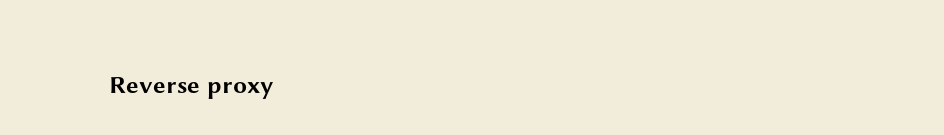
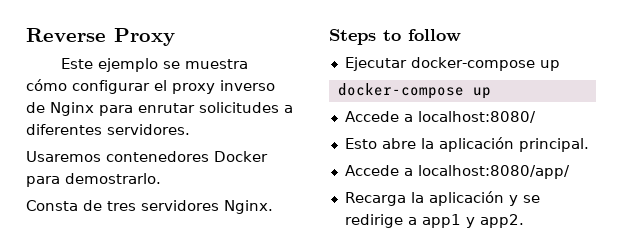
[206,82,273,99] proxy -> [114,28,175,46] [60,58,248,72] [26,79,275,94] [26,102,293,116] [26,124,190,135] [26,151,268,162] [26,173,161,187] [26,200,273,214] [329,29,461,45] [344,57,560,71] [337,83,491,99] [344,111,536,123] [344,137,589,152] [344,165,570,179] [344,191,540,206] [344,214,524,228] Proxy // Este ejemplo se muestra cómo configurar el proxy inverso de Nginx para enrutar solicitudes a diferentes servidores. // Usaremos contenedores Docker para demostrarlo. // Consta de tres servidores Nginx. // Steps to follow // Ejecutar docker-compose up // docker-compose up // Accede a localhost:8080/ // Esto abre la aplicación principal. // Accede a localhost:8080/app/ // Recarga la aplicación y se redirige a app1 y app2.

